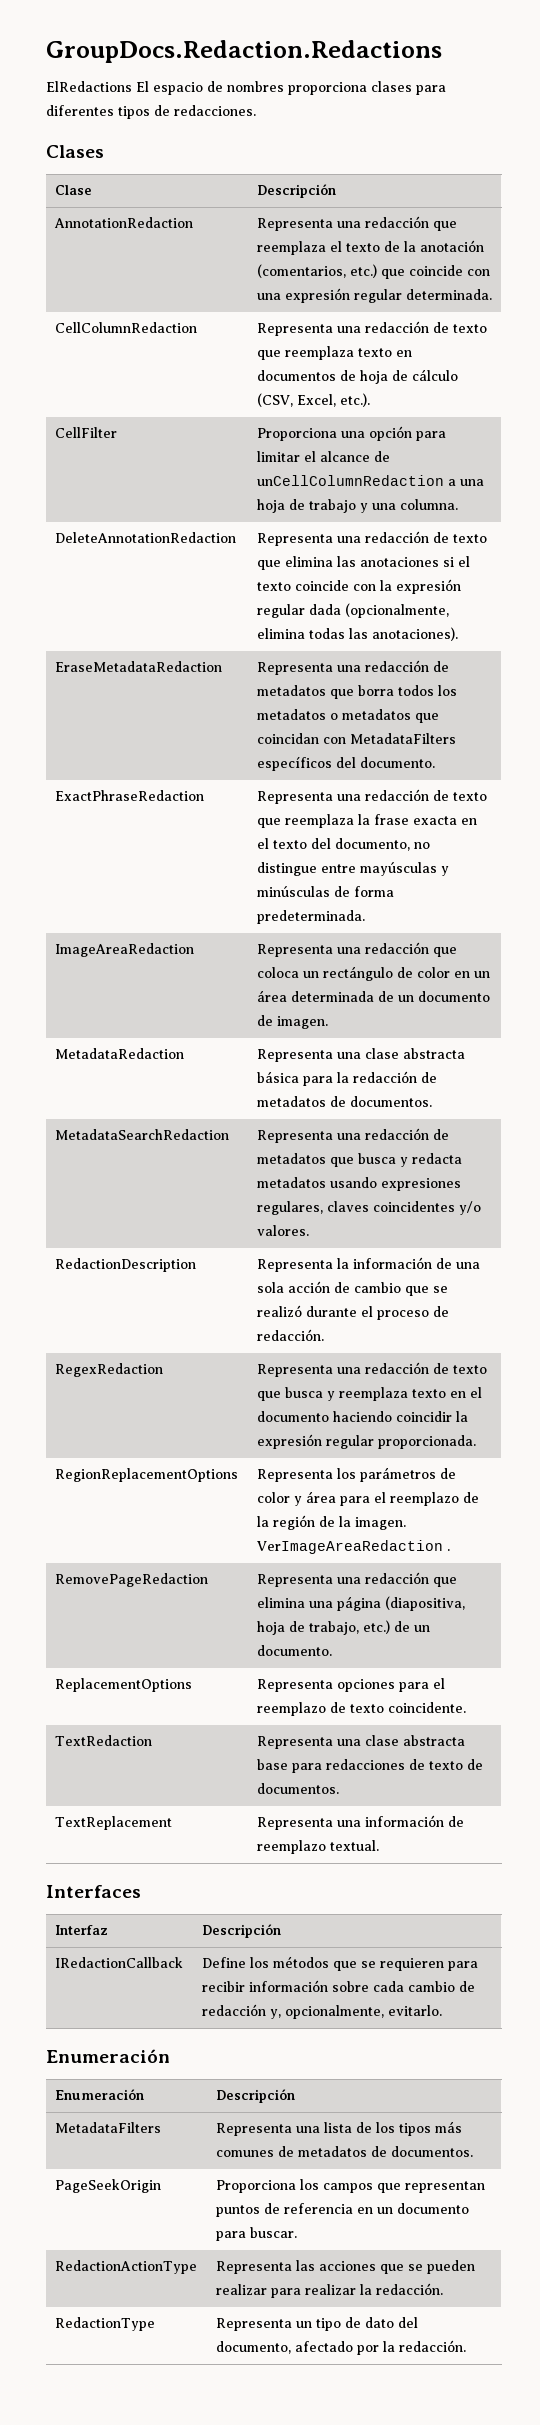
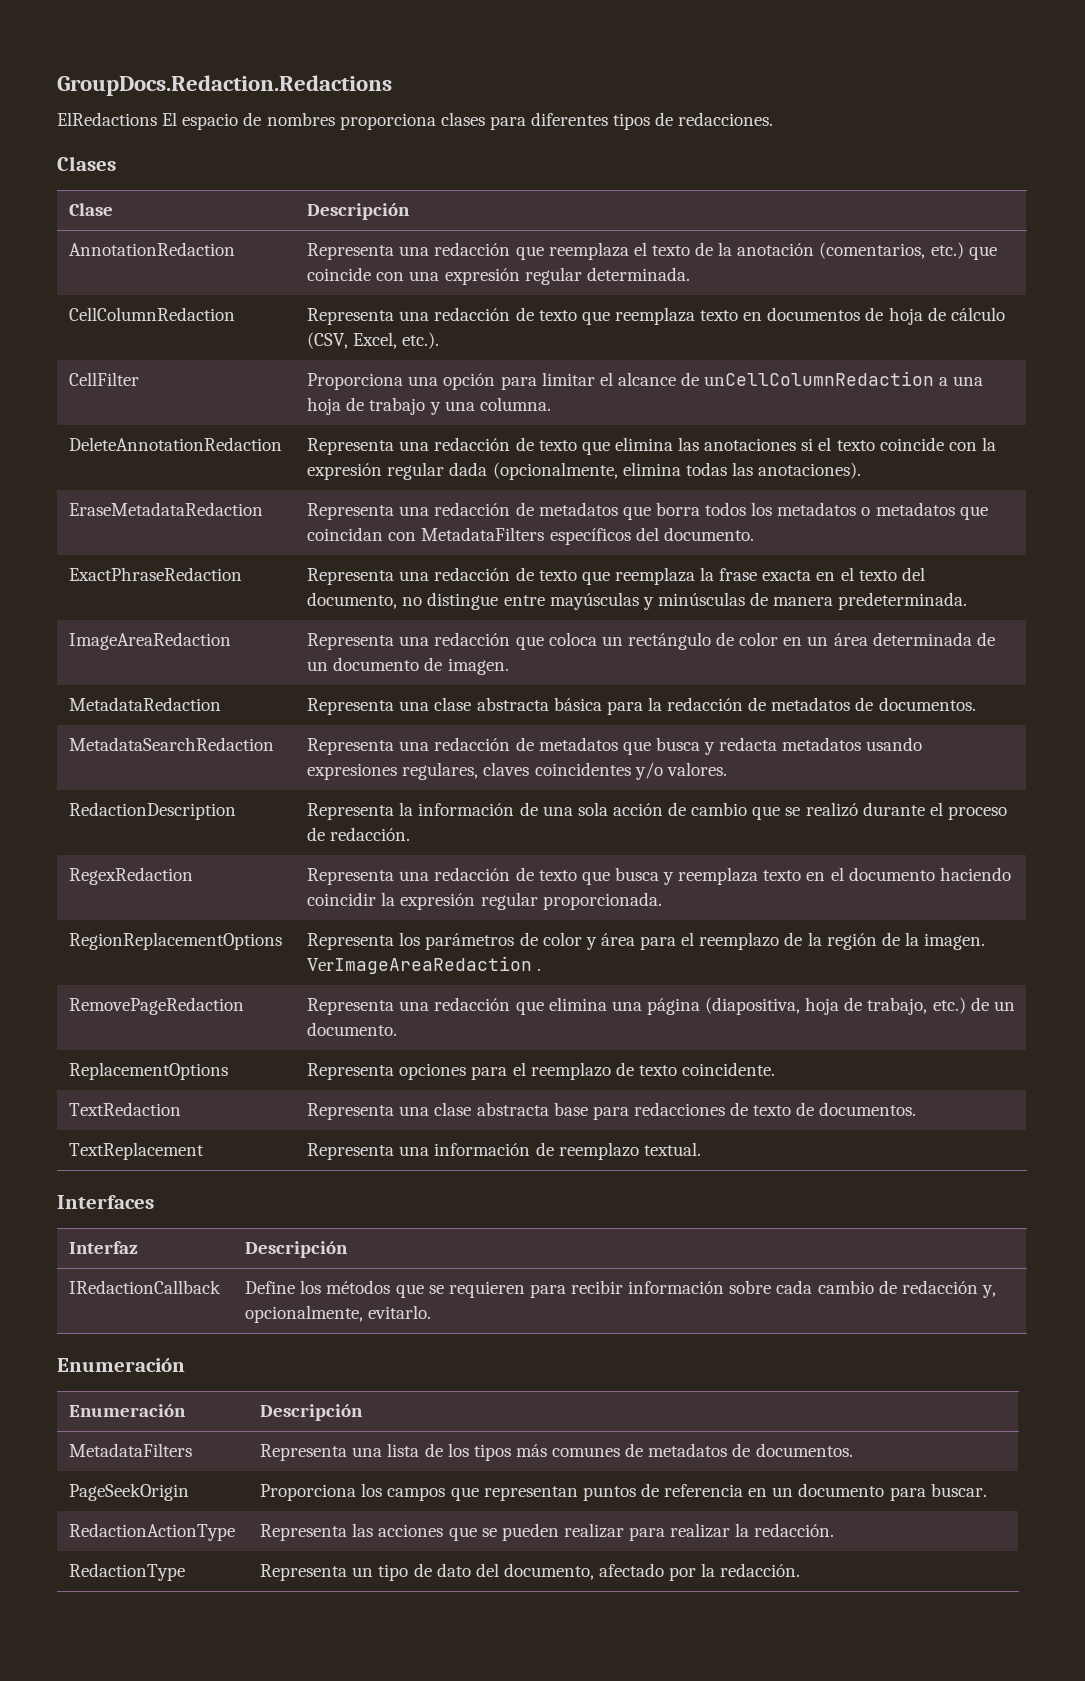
[354,886,395,897] forma -> [773,597,834,606] manera

